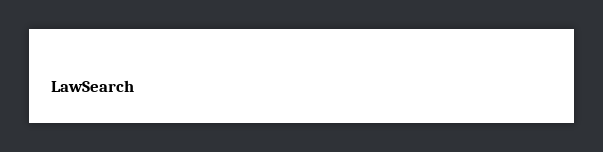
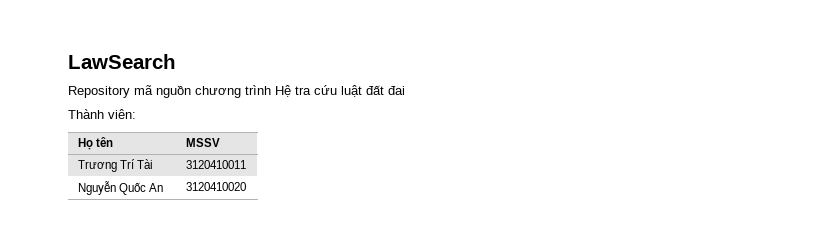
(134, 86) none -> [68,85,405,98] [68,109,136,119] [78,137,114,150] [186,138,221,147] [78,159,154,172] [186,160,247,169] [78,181,164,195] [186,182,247,191] // Repository mã nguồn chương trình Hệ tra cứu luật đất đai // Thành viên: // Họ tên | MSSV // Trương Trí Tài | 3120410011 // Nguyễn Quốc An | 3120410020

